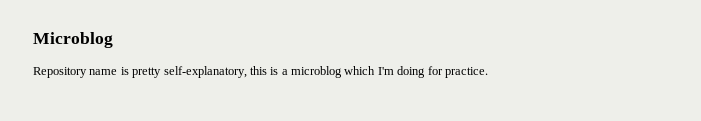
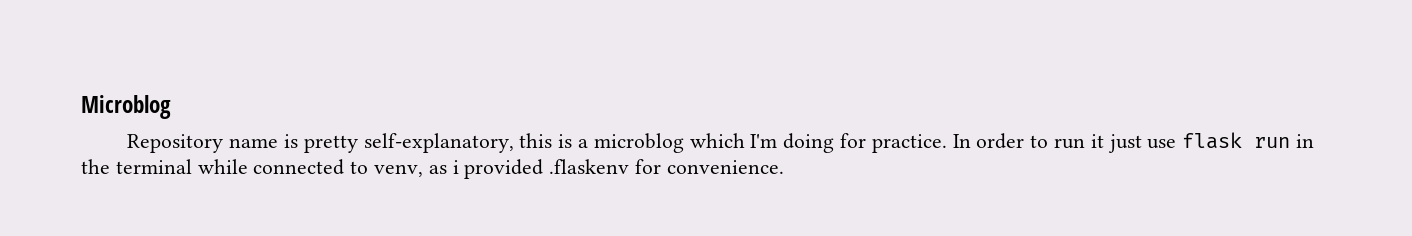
(488, 72) none -> [952,132,1315,153] [81,159,784,179] In order to run it just use flask run in the terminal while connected to venv, as i provided .flaskenv for convenience.

